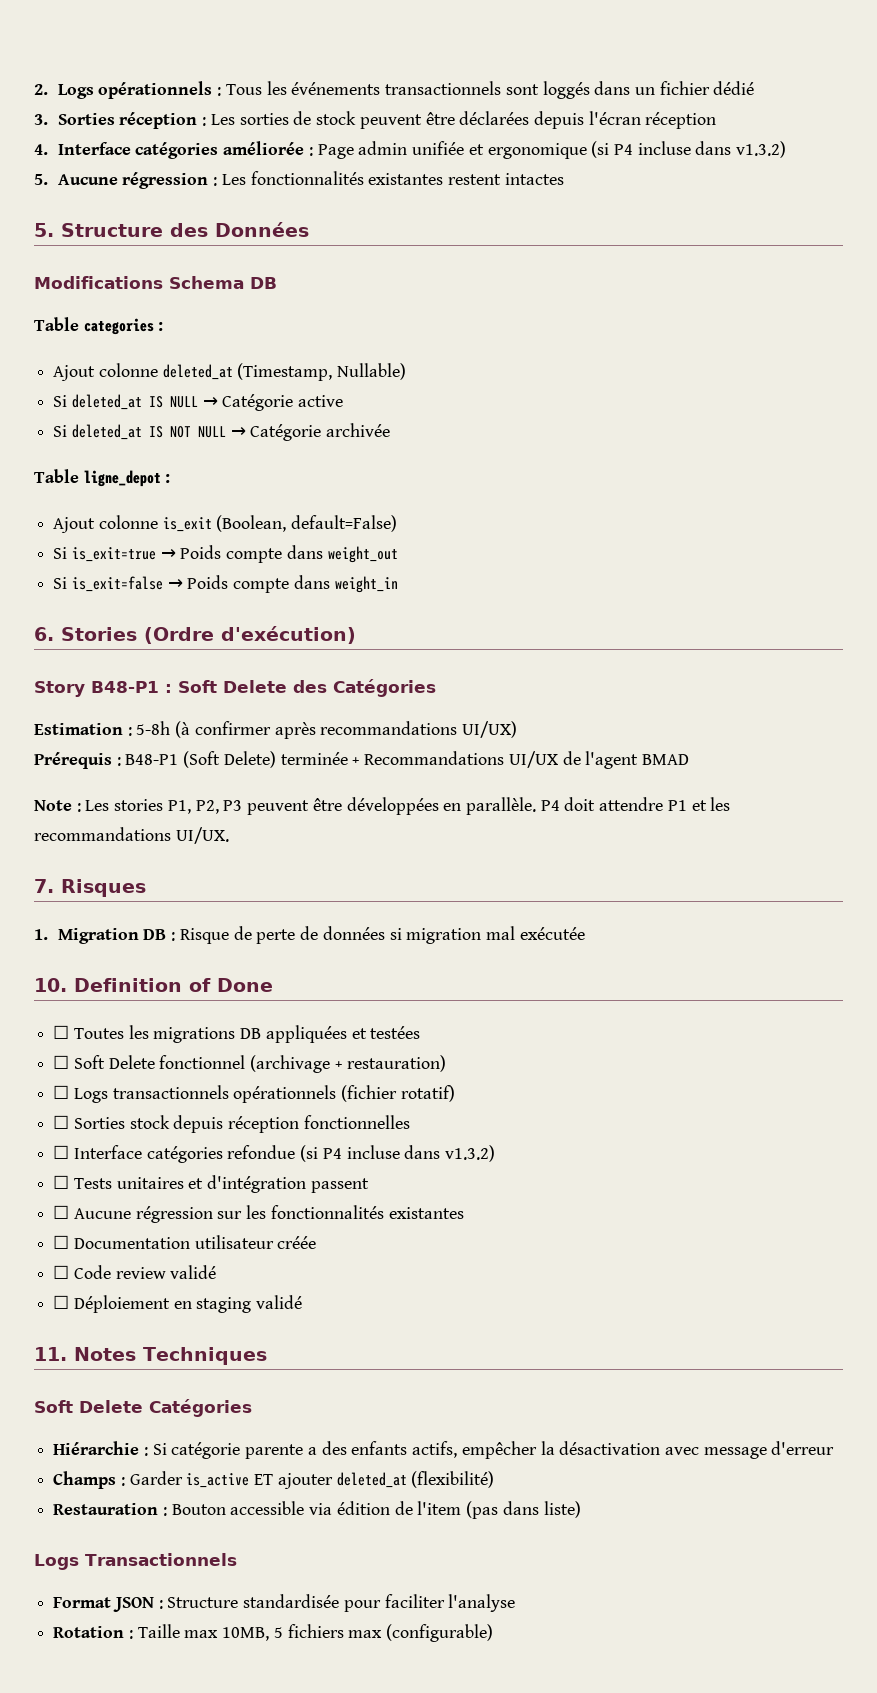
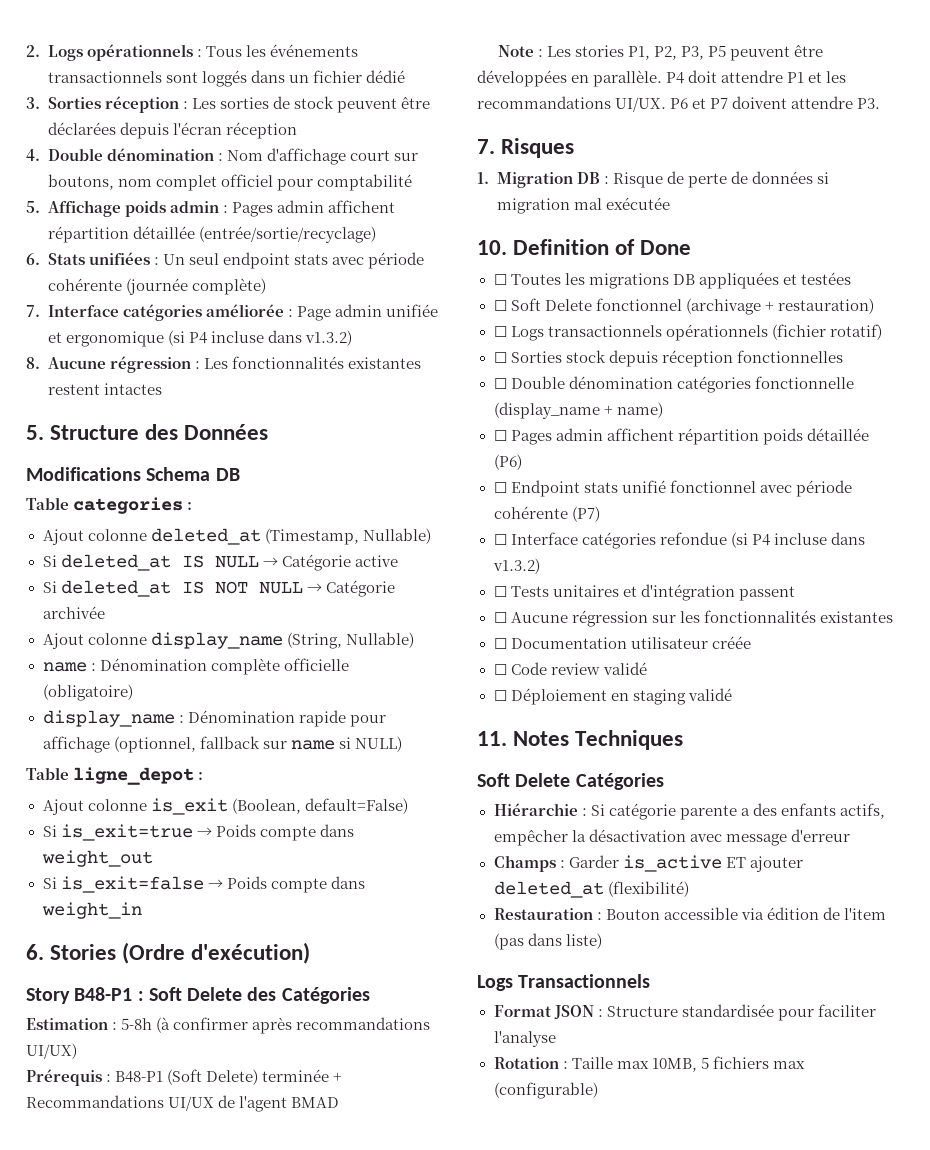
(48, 149) none -> [47,148,418,165] [47,174,412,191] [26,200,395,217] [47,226,376,243] [26,252,424,269] [47,278,266,295] [26,305,40,317] Double dénomination : Nom d'affichage court sur boutons, nom complet officiel pour comptabilité // 5. Affichage poids admin : Pages admin affichent répartition détaillée (entrée/sortie/recyclage) // 6. Stats unifiées : Un seul endpoint stats avec période cohérente (journée complète) // 7.
[34,174,48,185] 5. -> [26,357,40,369] 8.
(391, 430) none -> [42,632,414,649] [42,658,349,675] [42,684,133,701] [42,710,386,727] [42,736,402,753] // Ajout colonne display_name (String, Nullable) // name : Dénomination complète officielle (obligatoire) // display_name : Dénomination rapide pour affichage (optionnel, fallback sur name si NULL)
[223,800,243,811] P3 -> [681,45,727,60] P3, P5
(229, 835) none -> [670,96,881,109] P6 et P7 doivent attendre P3.
(410, 1122) none -> [493,376,854,393] [493,402,663,419] [493,428,869,445] [493,454,522,470] [493,480,852,497] [493,506,600,522] // ☐ Double dénomination catégories fonctionnelle (display_name + name) // ☐ Pages admin affichent répartition poids détaillée (P6) // ☐ Endpoint stats unifié fonctionnel avec période cohérente (P7)

